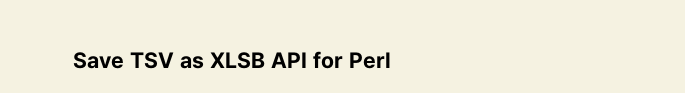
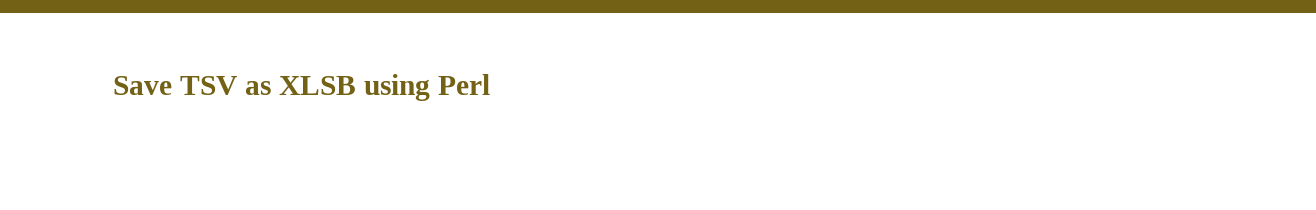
[270,51,343,69] API for -> [363,74,430,101] using

